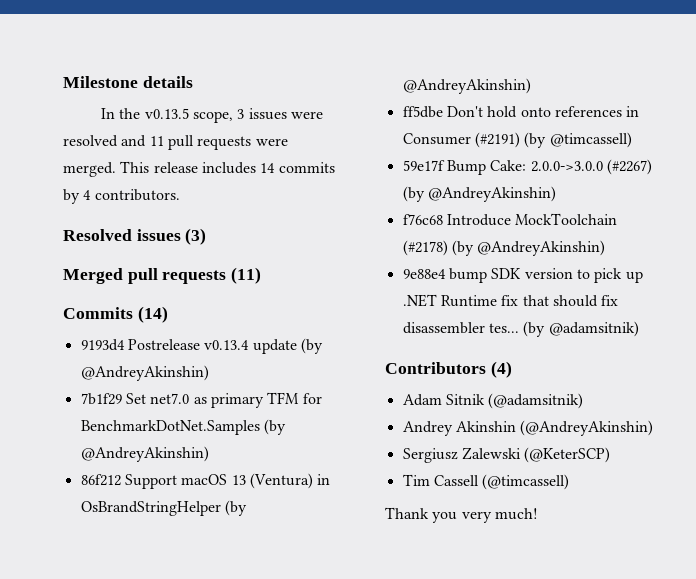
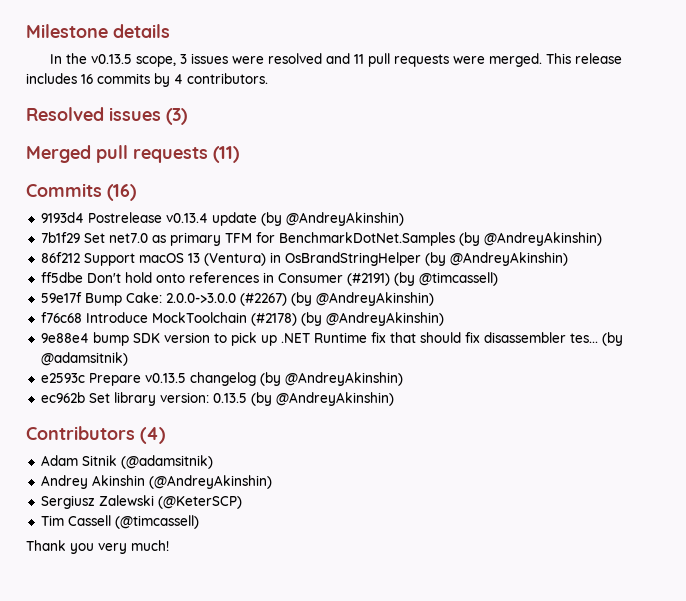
[260,163,276,173] 14 -> [81,74,93,84] 16
[137,306,168,323] (14) -> [107,184,136,201] (16)
(639, 329) none -> [40,372,403,386] [40,392,394,406] // e2593c Prepare v0.13.5 changelog (by @AndreyAkinshin) // ec962b Set library version: 0.13.5 (by @AndreyAkinshin)

